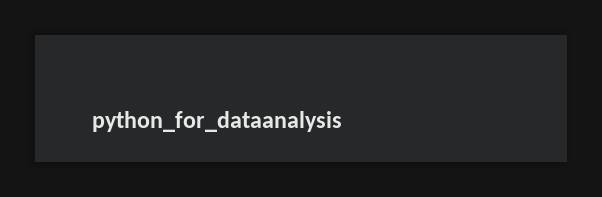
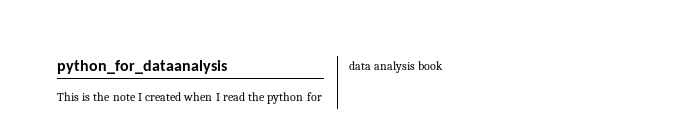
(342, 121) none -> [57,92,322,104] [349,61,444,73] // This is the note I created when I read the python for data analysis book

